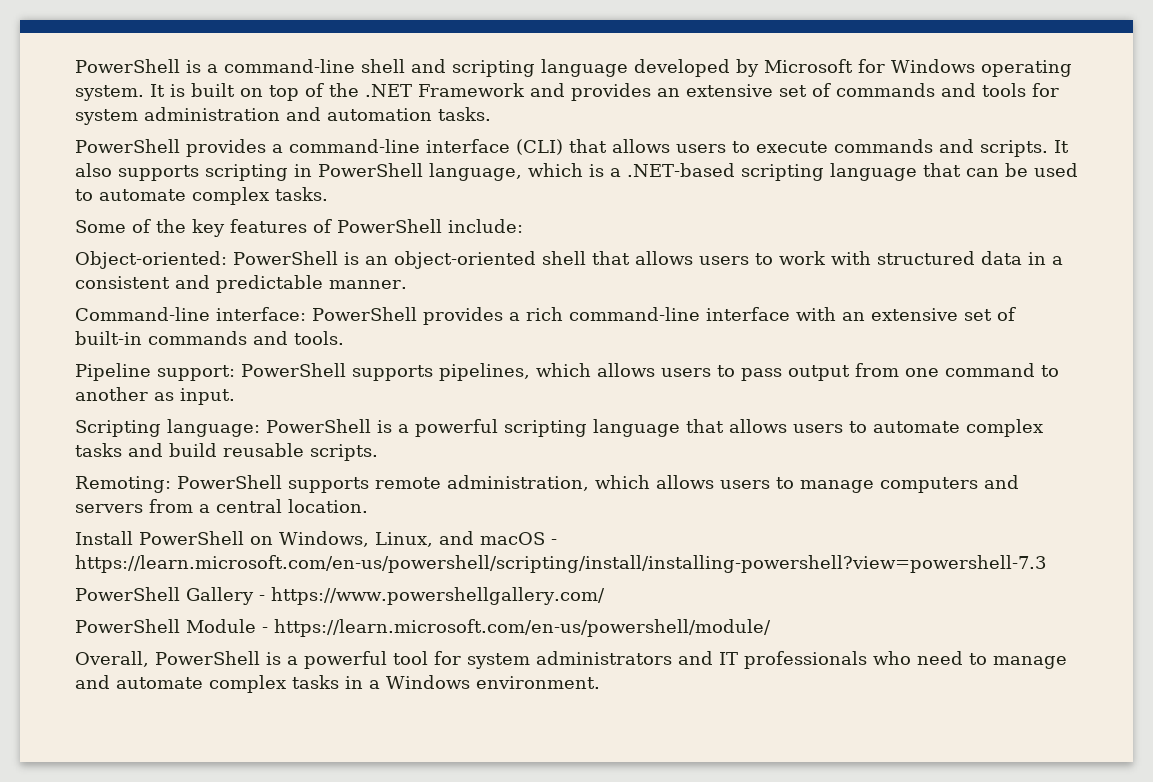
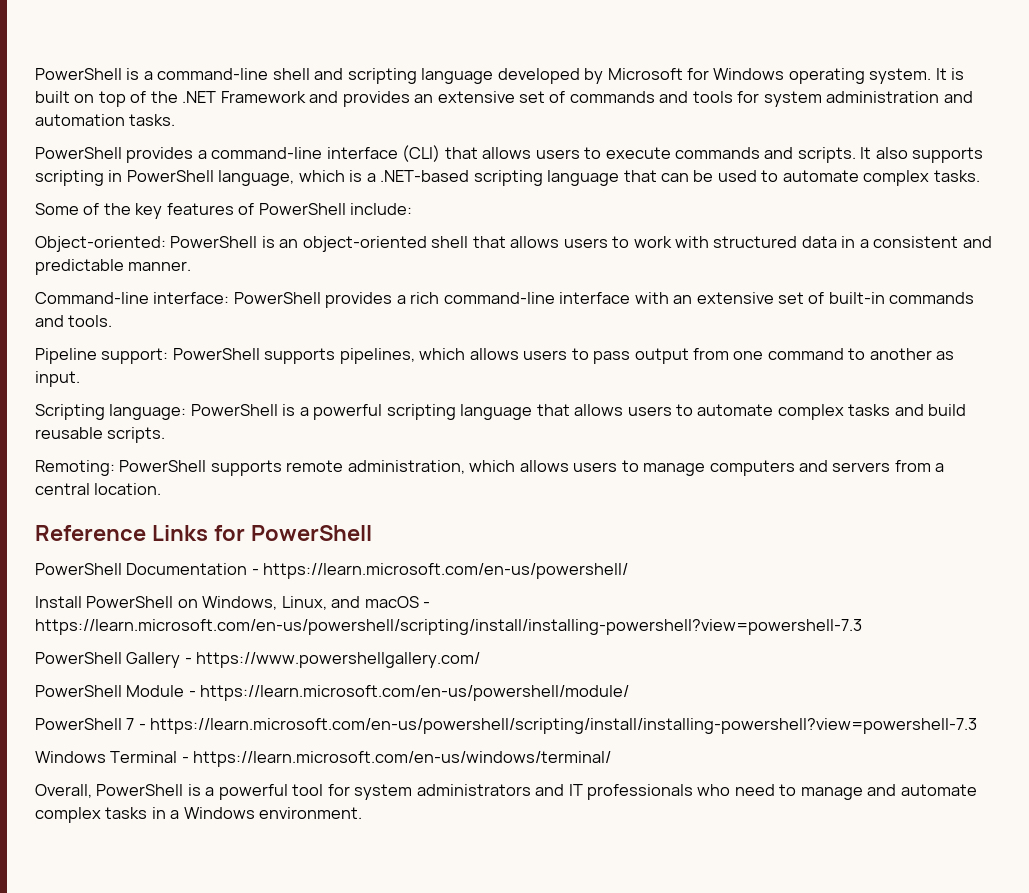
(368, 506) none -> [35,525,372,541] [35,563,629,579] // Reference Links for PowerShell // PowerShell Documentation - https://learn.microsoft.com/en-us/powershell/
(771, 628) none -> [35,718,978,734] [35,751,612,767] // PowerShell 7 - https://learn.microsoft.com/en-us/powershell/scripting/install/installing-powershell?view=powershell-7.3 // Windows Terminal - https://learn.microsoft.com/en-us/windows/terminal/

